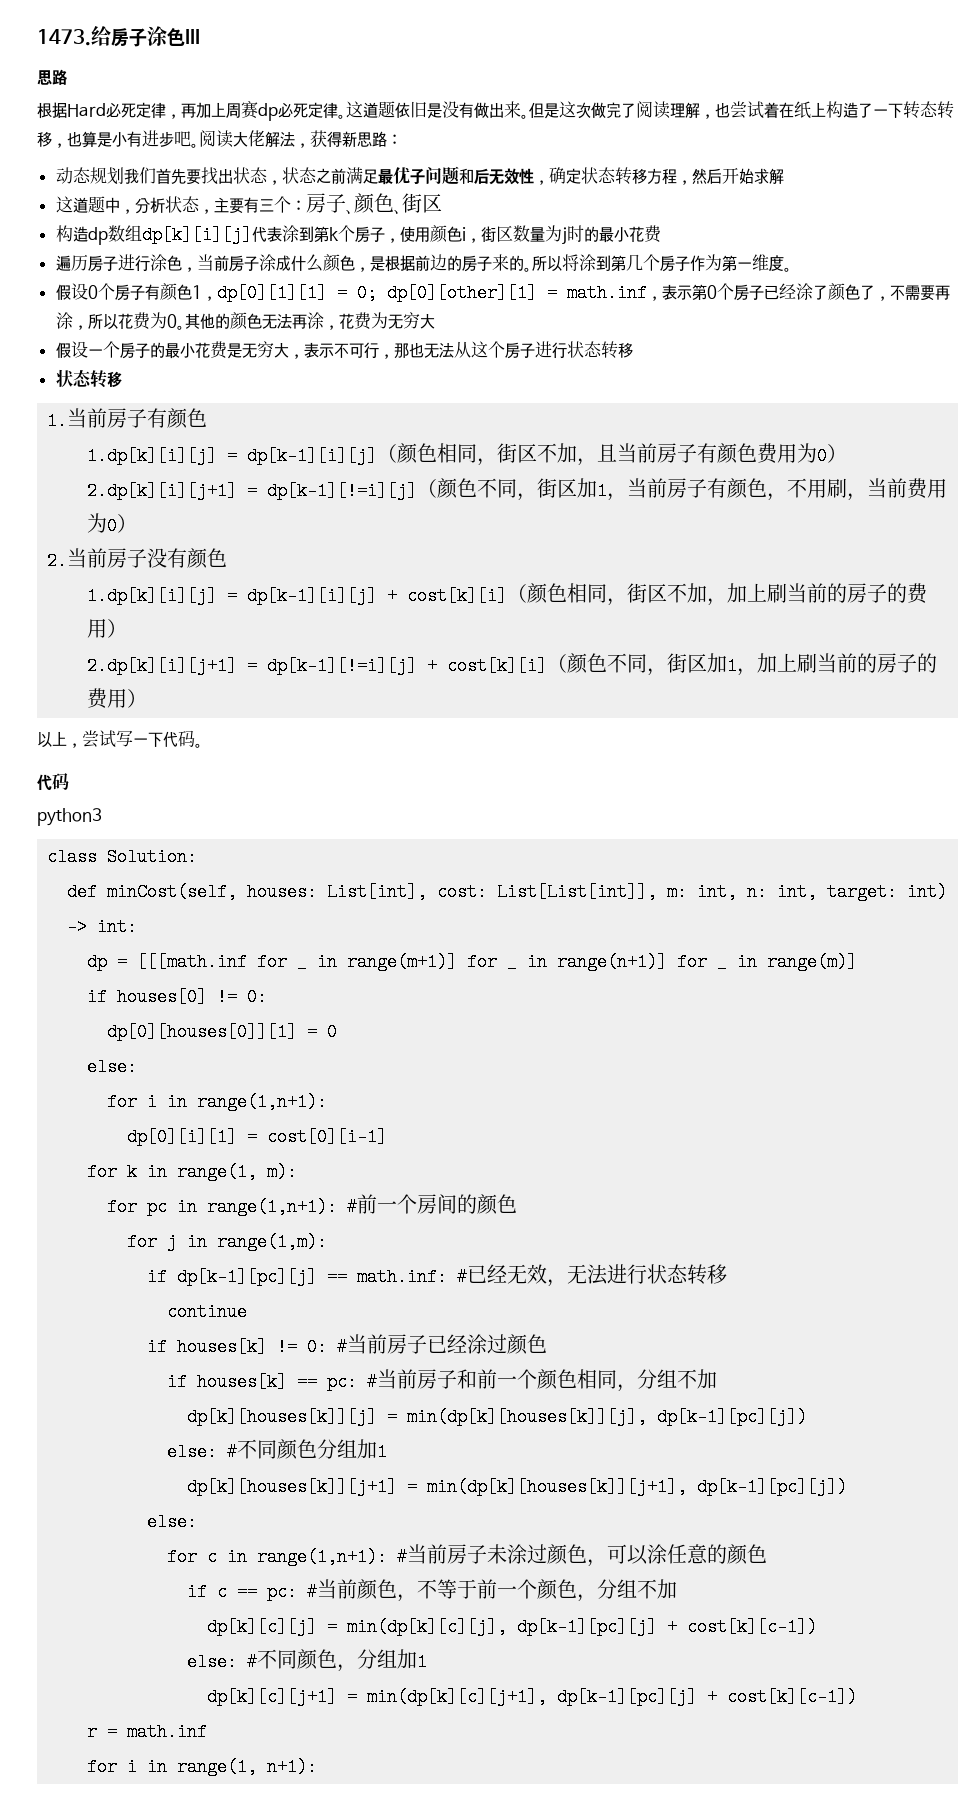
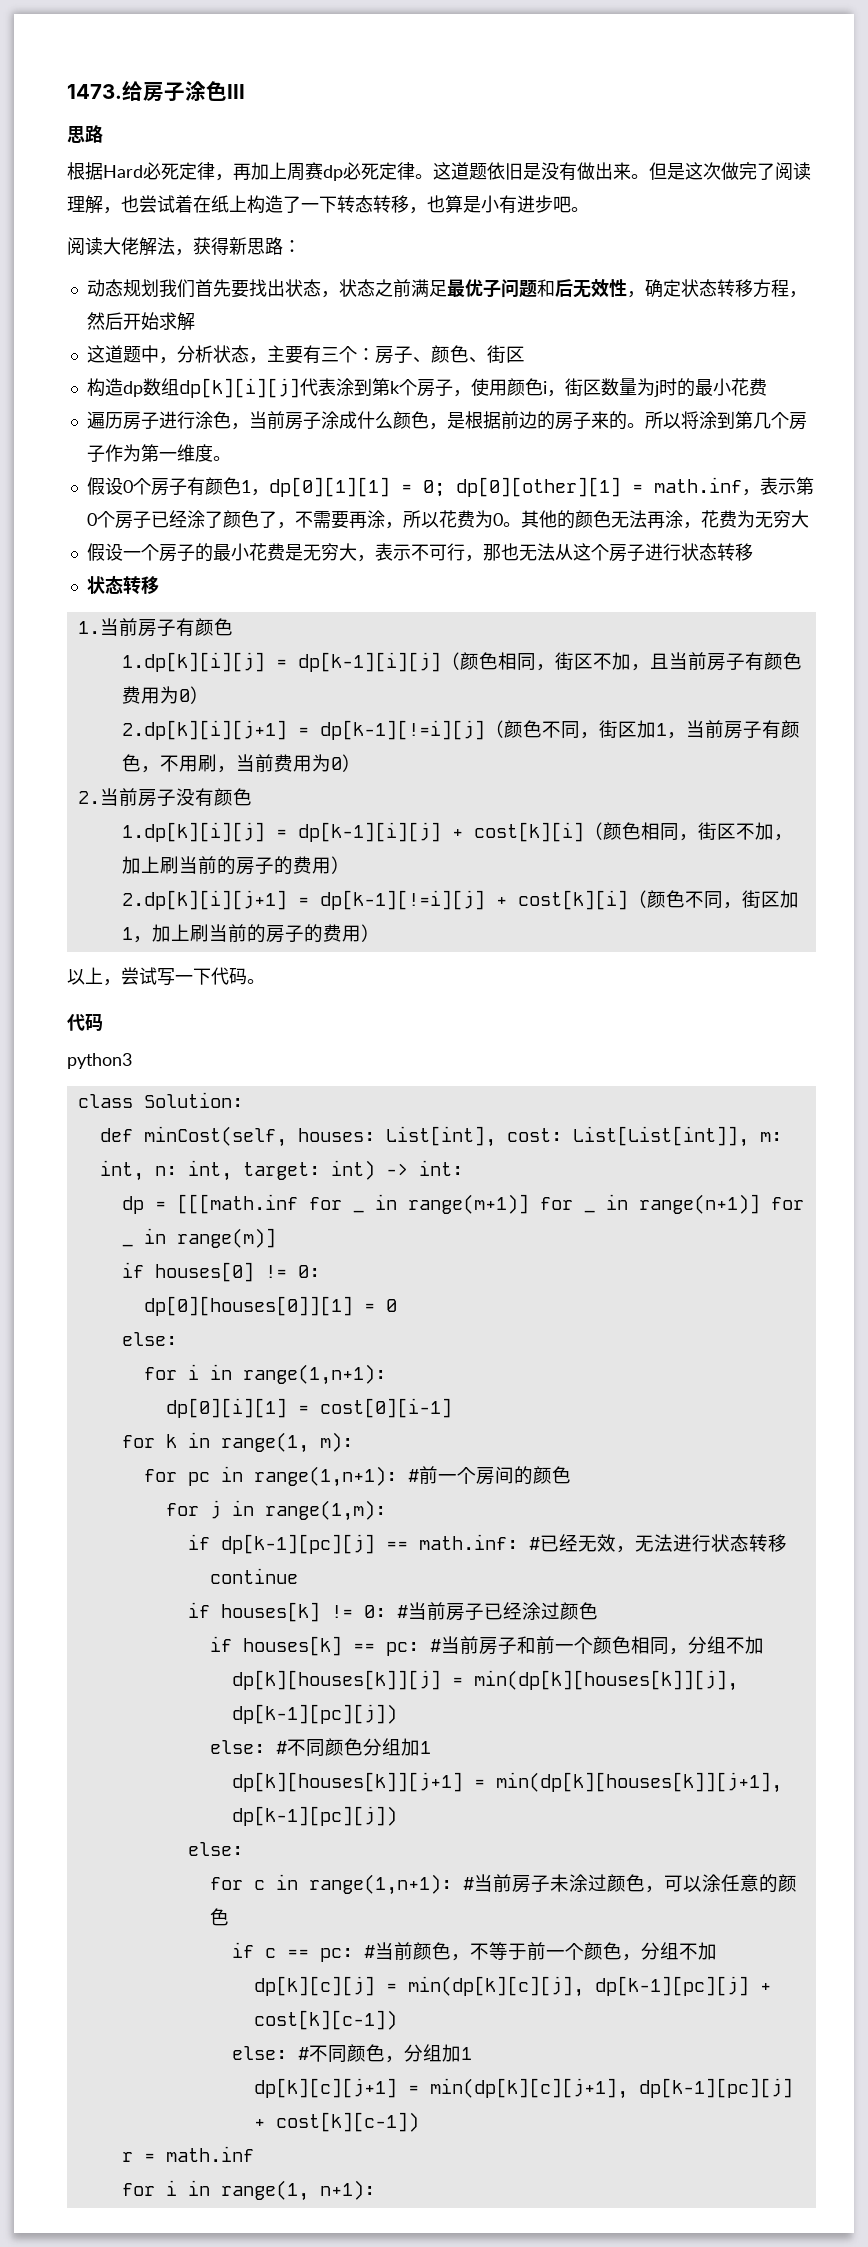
(199, 145) none -> (589, 209) //

